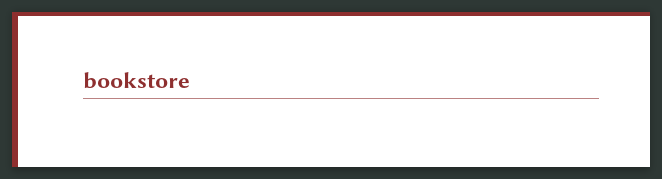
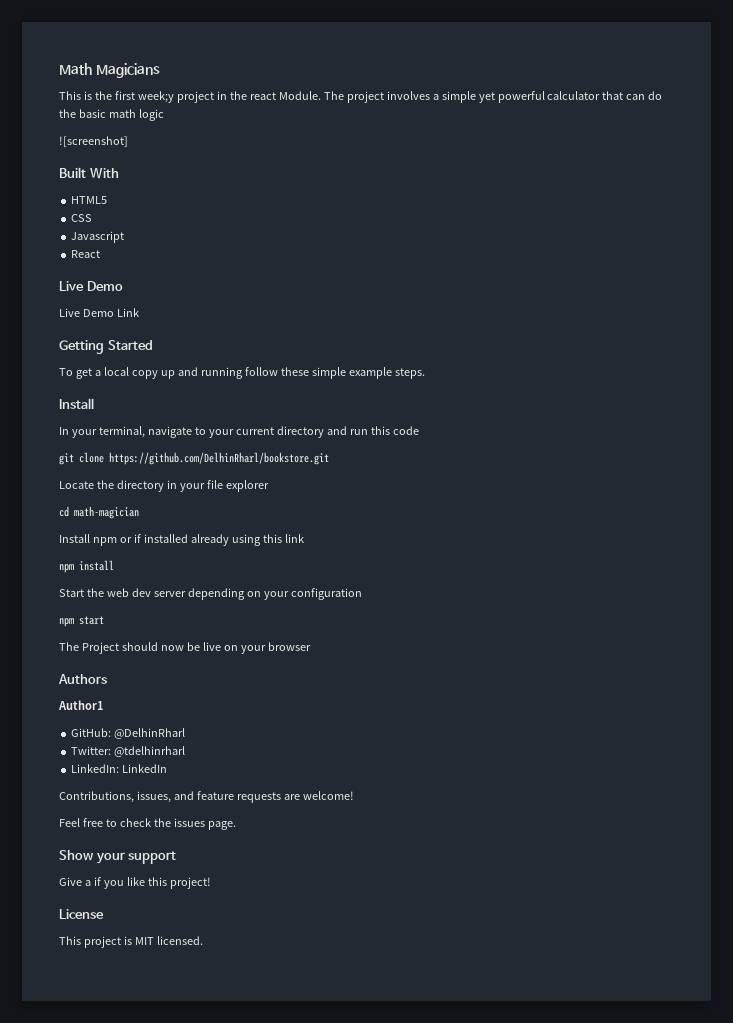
[83,72,190,89] bookstore -> [59,63,160,78] [59,91,663,103] [59,109,164,121] [59,136,128,147] [59,167,119,179] [71,196,108,204] [71,214,93,222] [71,231,125,243] [71,250,101,258] [59,281,123,291] [59,308,139,317] [59,340,153,354] [59,367,425,379] [59,398,94,409] [59,426,419,438] [59,452,329,465] [59,480,269,492] [59,506,139,519] [59,534,304,546] [59,560,114,573] [59,588,362,600] [59,616,104,627] [59,642,311,654] [58,674,107,684] [58,700,103,710] [71,728,186,739] [71,746,186,757] [71,764,168,773] [59,791,354,803] [59,818,236,830] [59,850,177,864] [59,877,211,889] [59,909,104,919] [59,936,203,948] Math Magicians // This is the first week;y project in the react Module. The project involves a simple yet powerful calculator that can do the basic math logic // ![screenshot] // Built With // HTML5 // CSS // Javascript // React // Live Demo // Live Demo Link // Getting Started // To get a local copy up and running follow these simple example steps. // Install // In your terminal, navigate to your current directory and run this code // git clone https://github.com/DelhinRharl/bookstore.git // Locate the directory in your file explorer // cd math-magician // Install npm or if installed already using this link // npm install // Start the web dev server depending on your configuration // npm start // The Project should now be live on your browser // Authors // Author1 // GitHub: @DelhinRharl // Twitter: @tdelhinrharl // LinkedIn: LinkedIn // Contributions, issues, and feature requests are welcome! // Feel free to check the issues page. // Show your support // Give a if you like this project! // License // This project is MIT licensed.

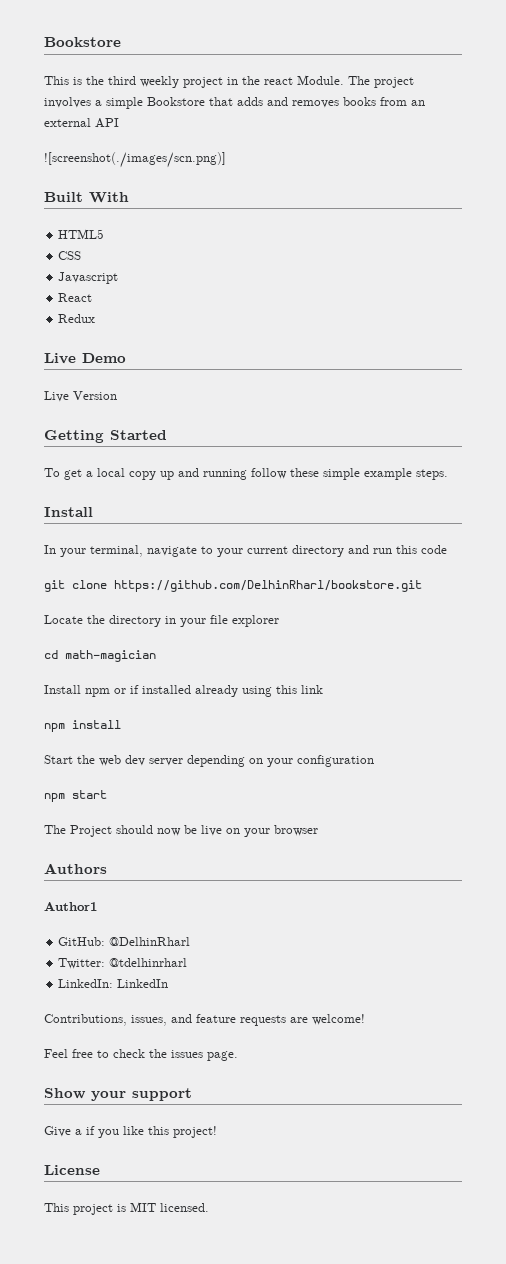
[59,63,160,78] Math Magicians -> [44,37,121,47] Bookstore
[114,91,174,103] first week;y -> [108,76,179,88] third weekly
[478,91,663,103] [59,109,164,121] [59,136,128,147] yet powerful calculator that can do the basic math logic // ![screenshot] -> [147,97,425,108] [44,118,119,128] [44,152,226,168] Bookstore that adds and removes books from an external API // ![screenshot(./images/scn.png)]
(101, 254) none -> [58,314,96,323] // Redux
[82,308,139,317] Demo Link -> [73,391,117,400] Version

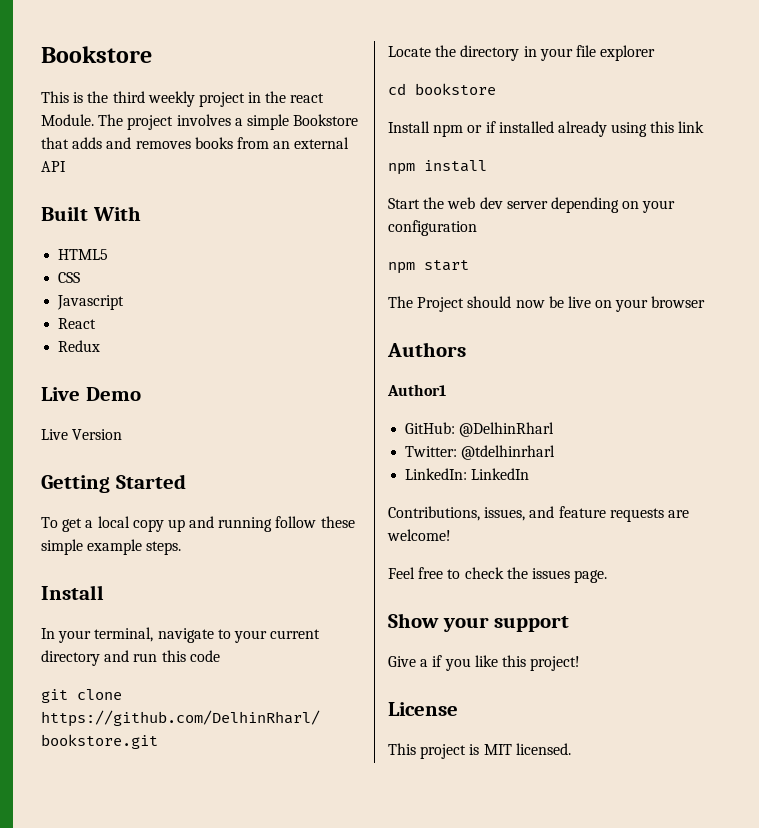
[44,152,226,168] // ![screenshot(./images/scn.png)] -> (66, 166) none
[65,650,156,662] math-magician -> [415,83,496,95] bookstore

